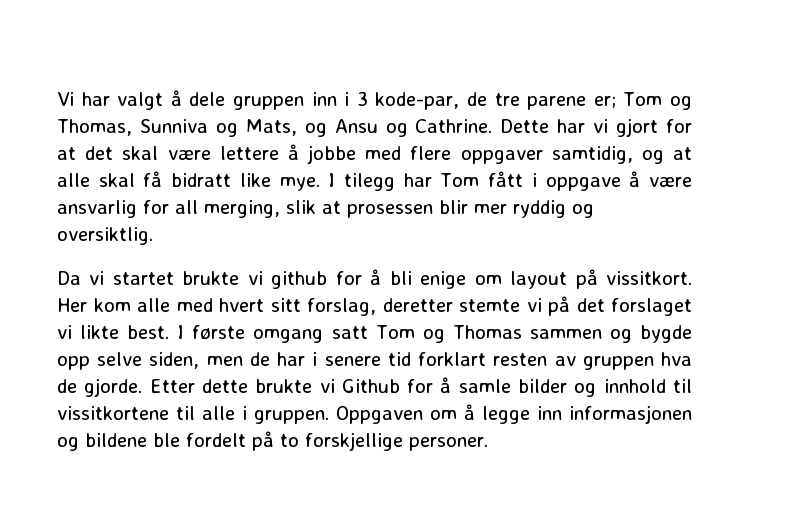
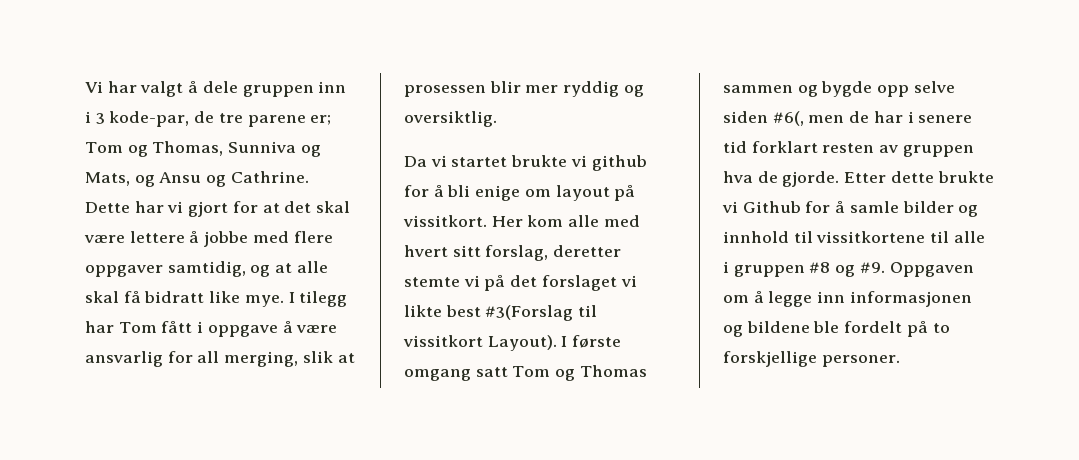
[127,325,170,339] best. -> [445,305,598,321] [403,335,557,351] best #3(Forslag til vissitkort Layout).
[149,352,200,369] siden, -> [723,111,804,126] siden #6(,
[254,410,329,424] gruppen. -> [733,262,885,277] gruppen #8 og #9.

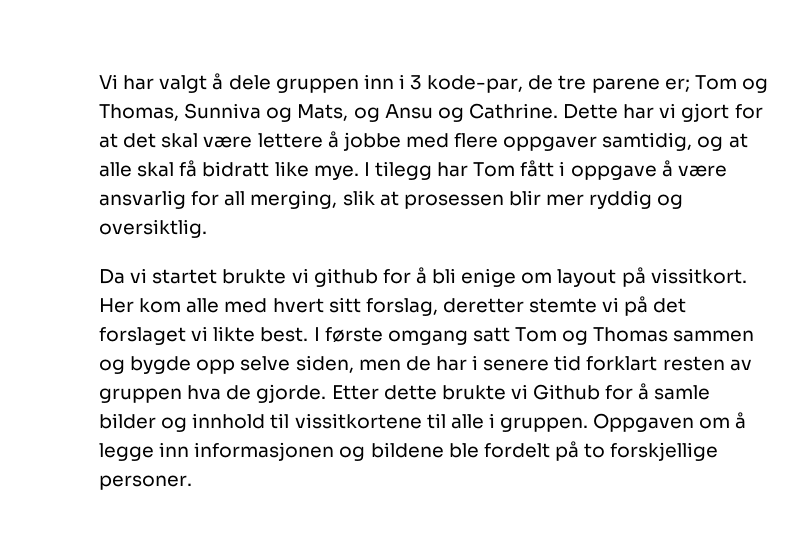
[445,305,598,321] [403,335,557,351] best #3(Forslag til vissitkort Layout). -> [260,327,309,342] best.
[723,111,804,126] siden #6(, -> [295,355,354,373] siden,
[733,262,885,277] gruppen #8 og #9. -> [500,417,589,432] gruppen.

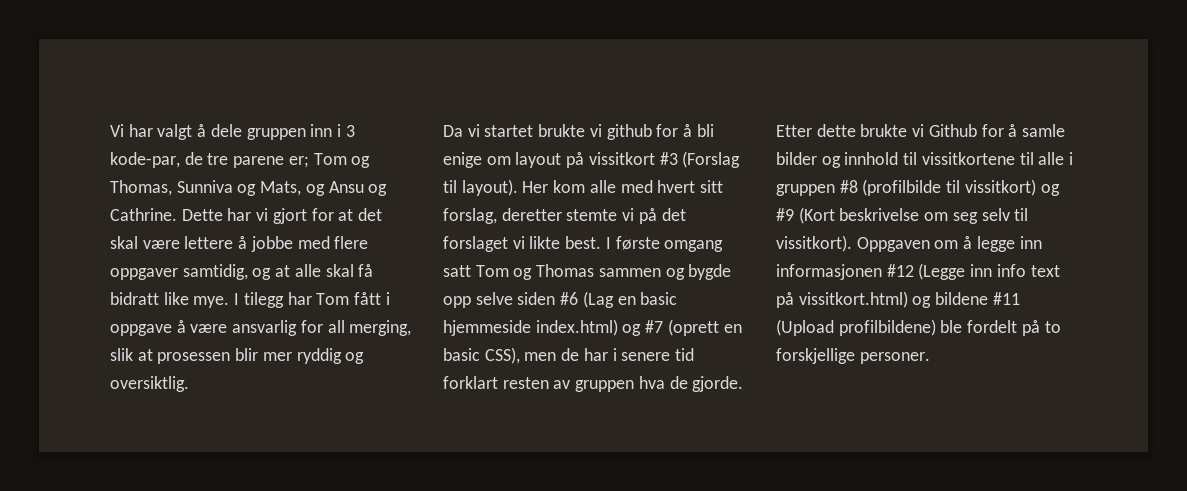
[650,268,747,284] vissitkort. -> [588,151,741,168] [443,179,518,196] vissitkort #3 (Forslag til layout).
[295,355,354,373] siden, -> [517,291,678,308] [443,319,742,336] [443,347,520,364] siden #6 (Lag en basic hjemmeside index.html) og #7 (oprett en basic CSS),
[500,417,589,432] gruppen. -> [776,179,1060,196] [776,207,1029,224] [776,235,852,252] gruppen #8 (profilbilde til vissitkort) og #9 (Kort beskrivelse om seg selv til vissitkort).
[339,442,444,461] og bildene -> [886,263,1060,280] [776,291,1020,308] [776,319,936,336] #12 (Legge inn info text på vissitkort.html) og bildene #11 (Upload profilbildene)

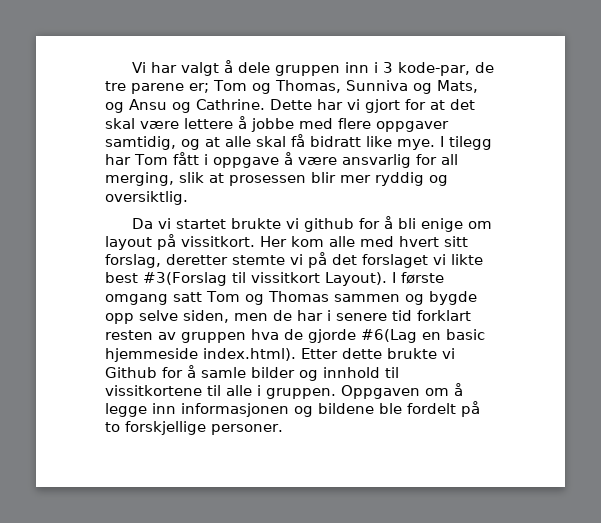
[588,151,741,168] [443,179,518,196] vissitkort #3 (Forslag til layout). -> [181,236,255,247] vissitkort.
[565,236,602,249] best. -> [105,272,387,286] best #3(Forslag til vissitkort Layout).
[517,291,678,308] [443,319,742,336] [443,347,520,364] siden #6 (Lag en basic hjemmeside index.html) og #7 (oprett en basic CSS), -> [183,310,229,323] siden,
[692,376,744,392] gjorde. -> [308,329,485,343] [105,348,296,362] gjorde #6(Lag en basic hjemmeside index.html).
[776,179,1060,196] [776,207,1029,224] [776,235,852,252] gruppen #8 (profilbilde til vissitkort) og #9 (Kort beskrivelse om seg selv til vissitkort). -> [266,388,336,399] gruppen.
[886,263,1060,280] [776,291,1020,308] [776,319,936,336] #12 (Legge inn info text på vissitkort.html) og bildene #11 (Upload profilbildene) -> [294,403,374,417] og bildene

